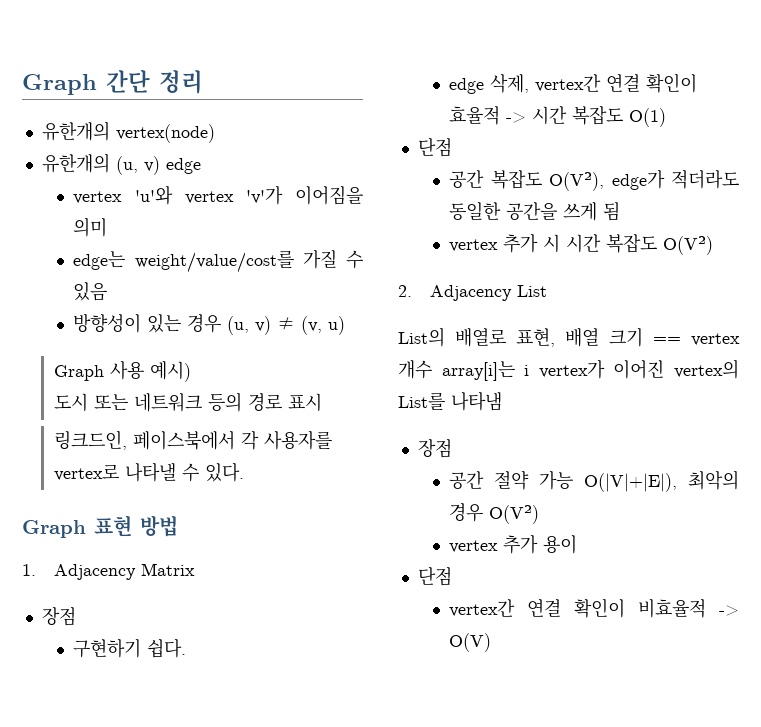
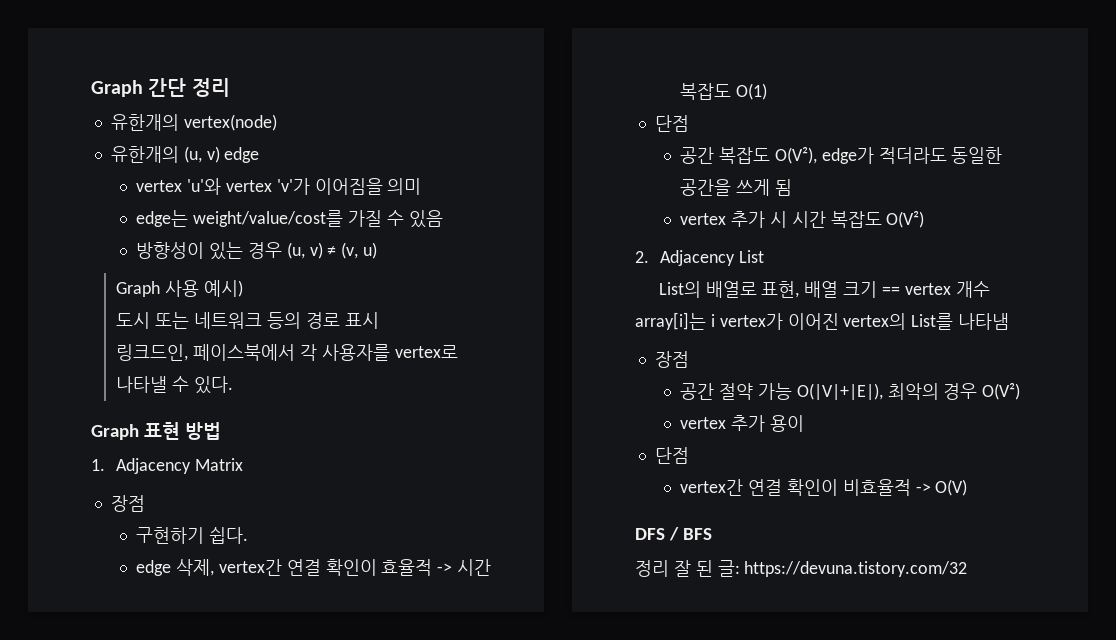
(492, 642) none -> [635,527,713,541] [635,560,968,577] // DFS / BFS // 정리 잘 된 글: https://devuna.tistory.com/32

